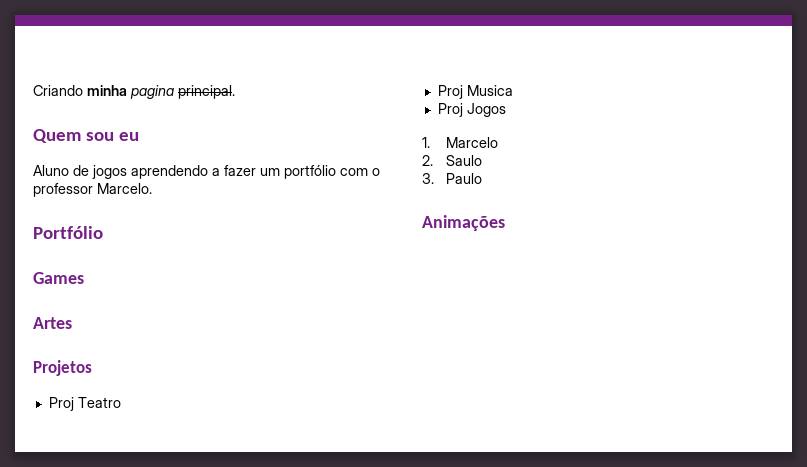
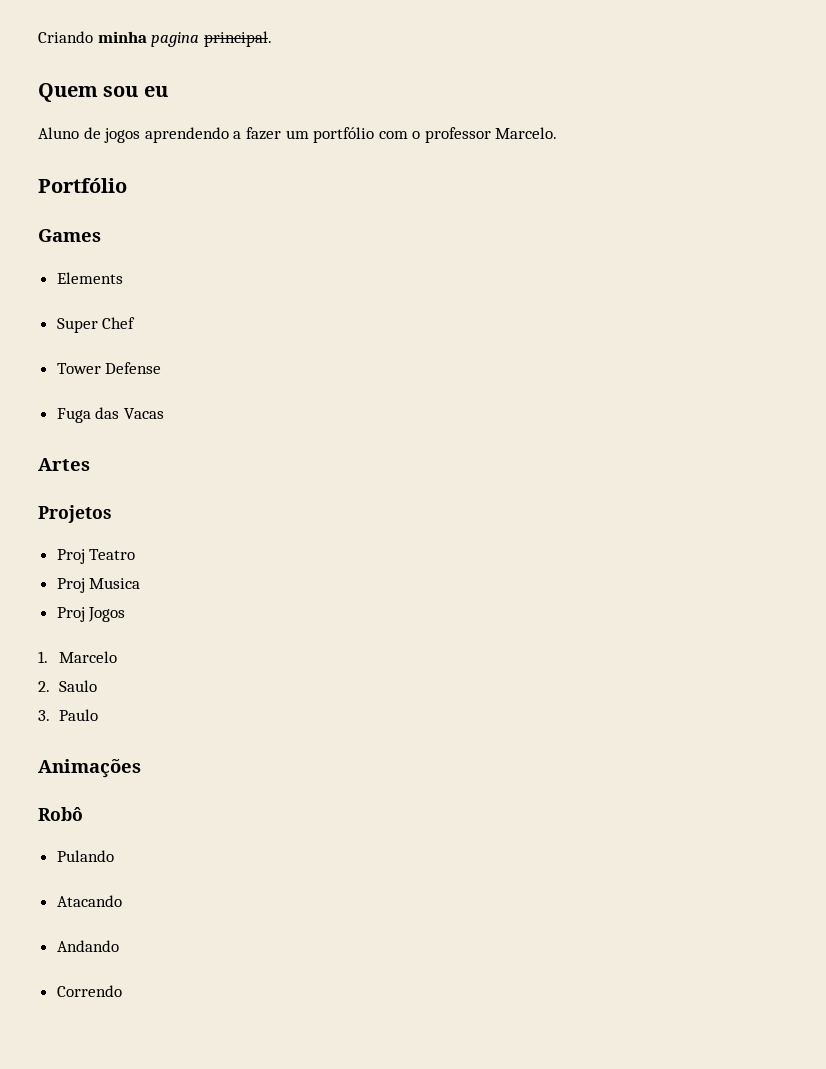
(84, 278) none -> [56,272,123,284] [56,317,136,333] [56,362,162,374] [56,407,164,423] // Elements // Super Chef // Tower Defense // Fuga das Vacas
(505, 223) none -> [38,807,83,821] [56,850,114,862] [56,895,122,907] [56,940,119,952] [56,985,122,997] // Robô // Pulando // Atacando // Andando // Correndo

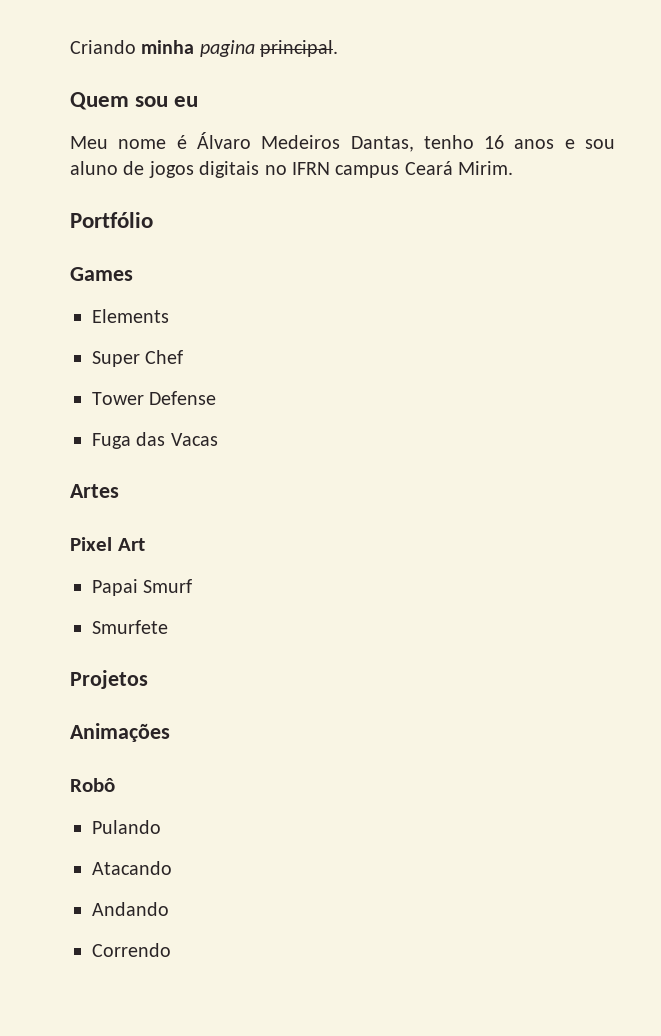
[38,127,558,143] Aluno de jogos aprendendo a fazer um portfólio com o professor Marcelo. -> [70,132,615,152] [70,161,514,178] Meu nome é Álvaro Medeiros Dantas, tenho 16 anos e sou aluno de jogos digitais no IFRN campus Ceará Mirim.
[38,505,112,523] [56,549,136,564] [56,578,141,593] [56,607,126,622] [38,651,118,663] [38,680,98,692] [38,709,99,721] Projetos // Proj Teatro // Proj Musica // Proj Jogos // 1. Marcelo // 2. Saulo // 3. Paulo -> [70,537,145,551] [92,579,193,596] [92,620,168,634] [70,670,148,689] Pixel Art // Papai Smurf // Smurfete // Projetos

